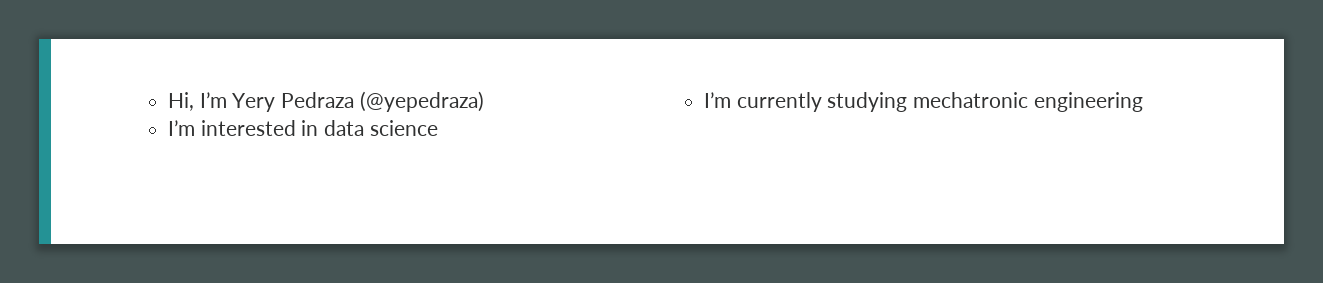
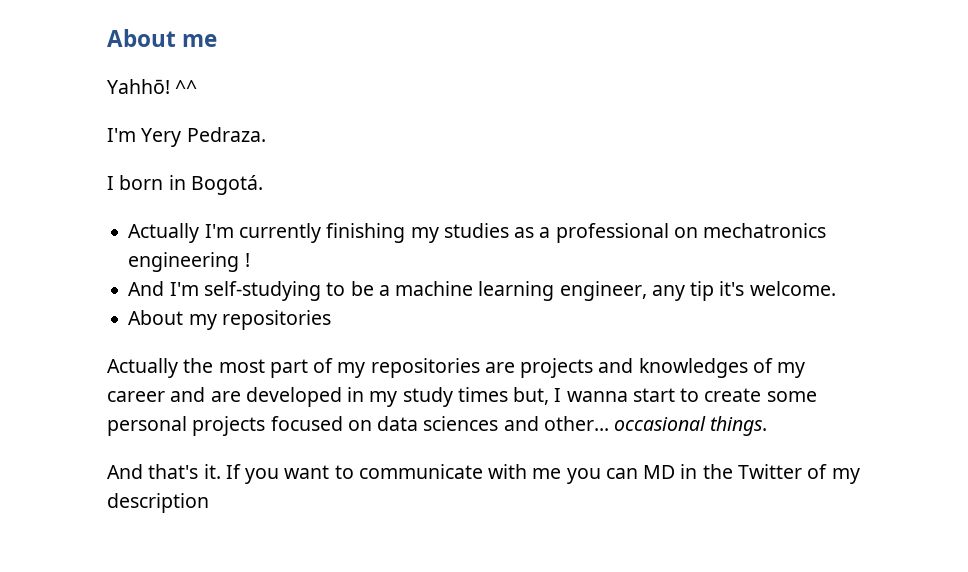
[168,91,484,112] [168,120,438,136] [704,92,1143,112] Hi, I’m Yery Pedraza (@yepedraza) // I’m interested in data science // I’m currently studying mechatronic engineering -> [107,29,218,47] [107,79,198,94] [107,127,266,147] [107,175,263,195] [128,223,827,243] [128,252,250,272] [128,281,836,301] [128,310,331,330] [107,358,806,378] [107,387,817,407] [107,416,768,436] [107,464,860,484] [107,493,209,513] About me // Yahhō! ^^ // I'm Yery Pedraza. // I born in Bogotá. // Actually I'm currently finishing my studies as a professional on mechatronics engineering ! // And I'm self-studying to be a machine learning engineer, any tip it's welcome. // About my repositories // Actually the most part of my repositories are projects and knowledges of my career and are developed in my study times but, I wanna start to create some personal projects focused on data sciences and other... occasional things. // And that's it. If you want to communicate with me you can MD in the Twitter of my description

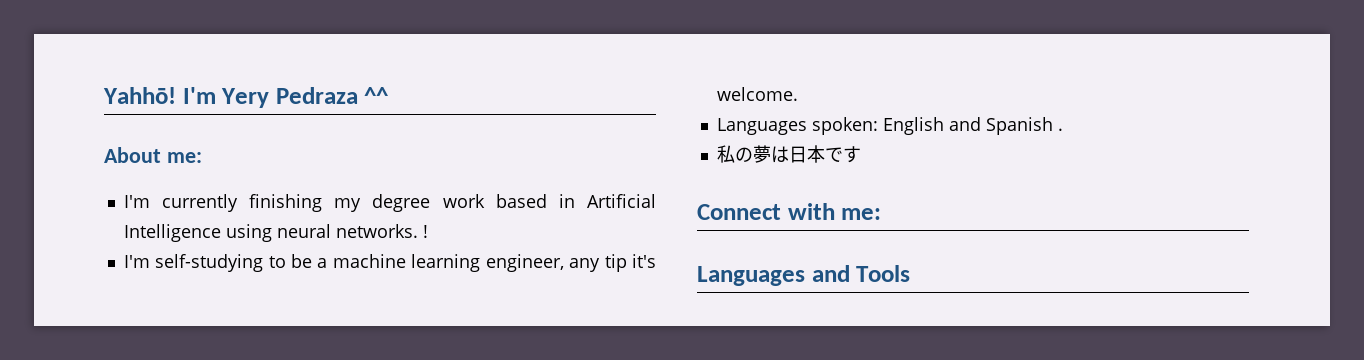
[107,29,218,47] [107,79,198,94] [107,127,266,147] [107,175,263,195] [128,223,827,243] [128,252,240,272] About me // Yahhō! ^^ // I'm Yery Pedraza. // I born in Bogotá. // Actually I'm currently finishing my studies as a professional on mechatronics engineering -> [103,87,389,108] [104,147,202,163] [123,194,656,212] [123,224,418,242] Yahhō! I'm Yery Pedraza ^^ // About me: // I'm currently finishing my degree work based in Artificial Intelligence using neural networks.
[128,281,165,296] And -> (428, 231) none
[128,310,331,330] [107,358,806,378] [107,387,817,407] [107,416,768,436] [107,464,860,484] [107,493,209,513] About my repositories // Actually the most part of my repositories are projects and knowledges of my career and are developed in my study times but, I wanna start to create some personal projects focused on data sciences and other... occasional things. // And that's it. If you want to communicate with me you can MD in the Twitter of my description -> [716,117,1063,135] [716,145,861,163] [697,203,882,220] [697,265,911,286] Languages spoken: English and Spanish . // 私の夢は日本です // Connect with me: // Languages and Tools

